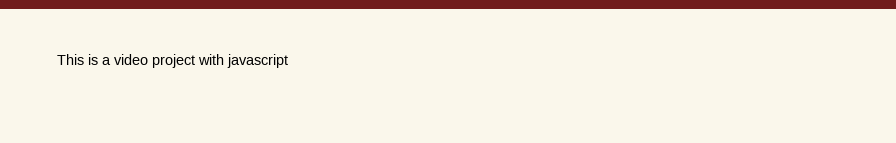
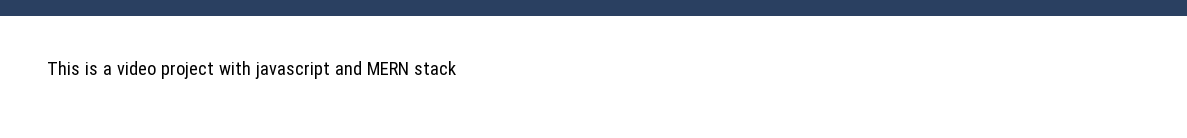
(288, 61) none -> [334,61,456,75] and MERN stack

